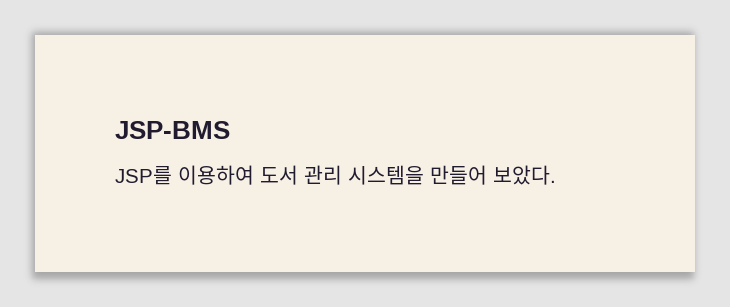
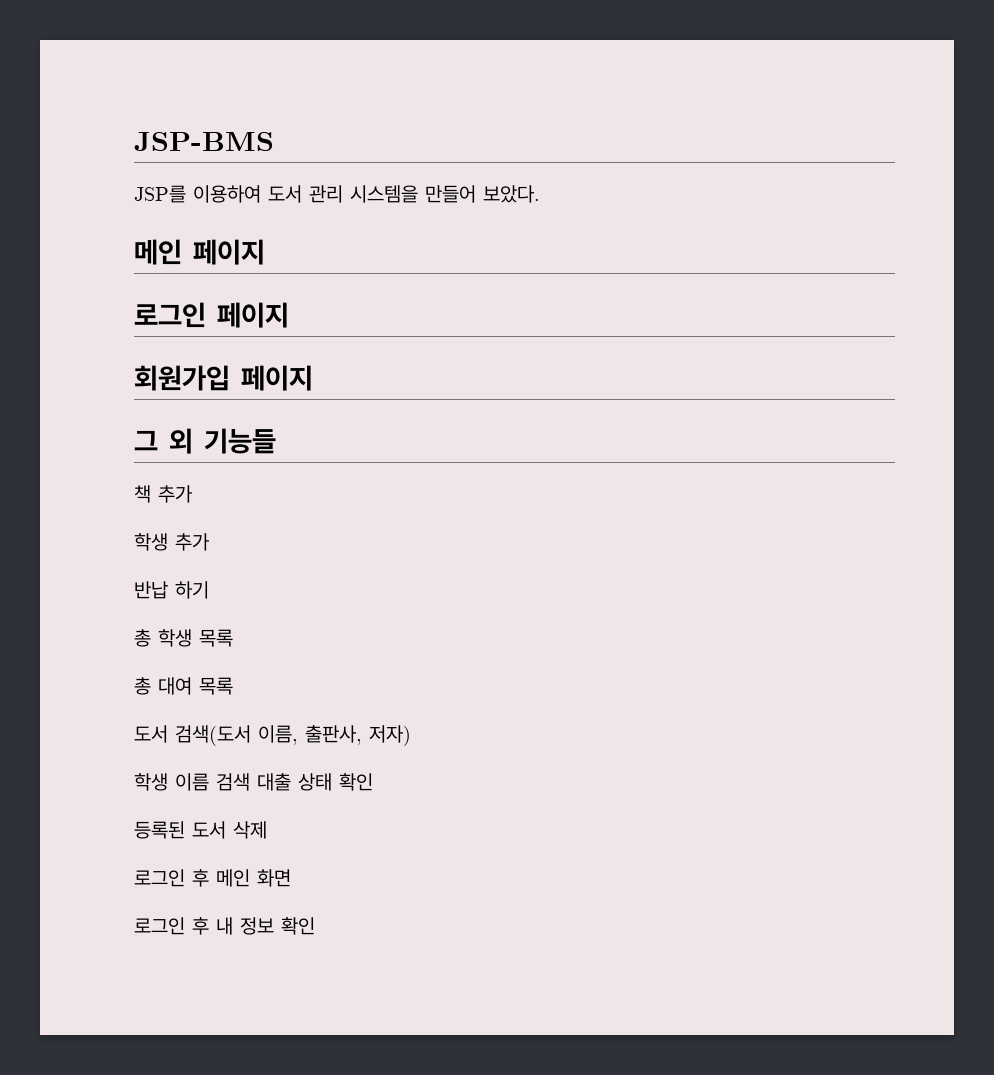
(556, 175) none -> [134,239,265,265] [134,302,289,328] [134,365,313,391] [134,428,276,454] [134,485,192,503] [134,533,209,551] [134,581,209,599] [134,629,233,647] [134,677,233,695] [134,725,411,746] [134,773,373,791] [134,821,267,839] [134,869,291,887] [134,917,315,935] // 메인 페이지 // 로그인 페이지 // 회원가입 페이지 // 그 외 기능들 // 책 추가 // 학생 추가 // 반납 하기 // 총 학생 목록 // 총 대여 목록 // 도서 검색(도서 이름, 출판사, 저자) // 학생 이름 검색 대출 상태 확인 // 등록된 도서 삭제 // 로그인 후 메인 화면 // 로그인 후 내 정보 확인

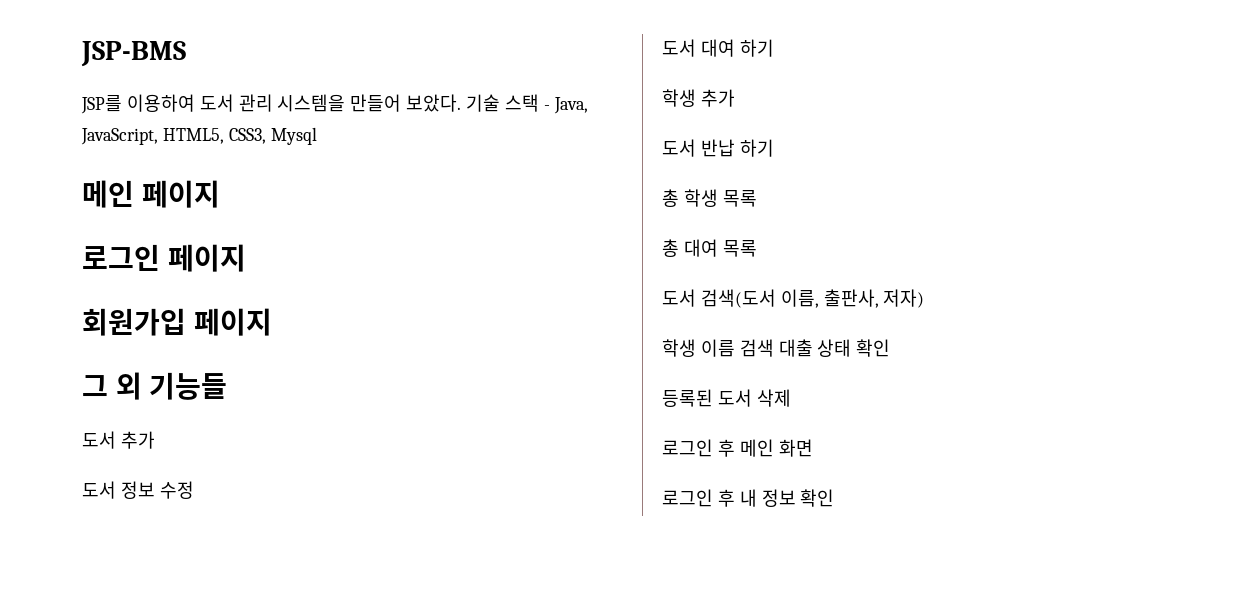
(540, 194) none -> [466,94,588,114] [81,127,317,145] 기술 스택 - Java, JavaScript, HTML5, CSS3, Mysql
[134,485,192,503] 책 추가 -> [82,431,155,449] [82,481,194,499] [662,39,774,57] 도서 추가 // 도서 정보 수정 // 도서 대여 하기
(209, 542) none -> [662,139,696,157] 도서

